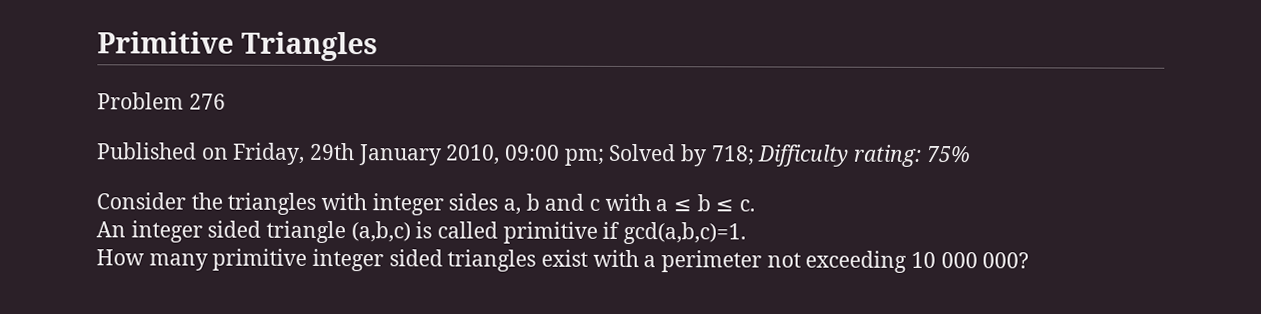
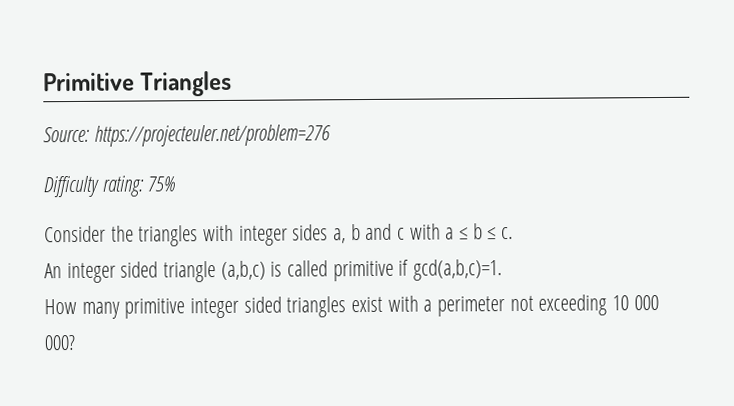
[97,92,226,110] [96,142,755,167] Problem 276 // Published on Friday, 29th January 2010, 09:00 pm; Solved by 718; -> [43,124,331,147] Source: https://projecteuler.net/problem=276 //

